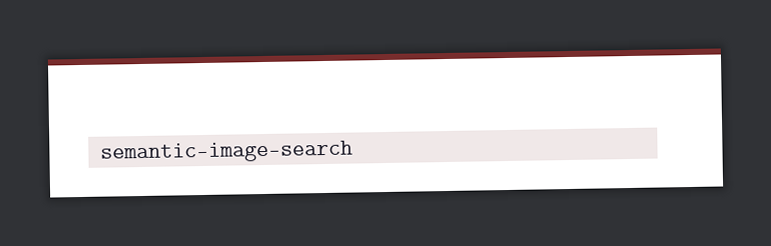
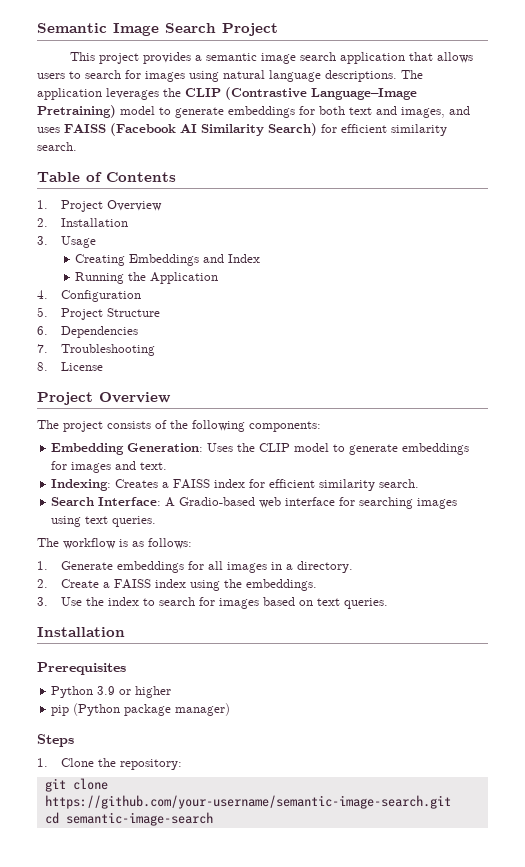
(99, 152) none -> [37,23,278,36] [69,52,473,64] [37,70,423,82] [37,87,417,100] [37,105,470,118] [37,123,447,136] [37,142,77,151] [37,172,176,182] [37,200,163,212] [37,218,129,227] [37,236,97,248] [75,254,261,266] [75,272,219,284] [37,290,142,302] [37,307,161,320] [37,326,139,338] [37,344,156,356] [37,362,104,371] [37,392,171,405] [37,420,321,432] [51,443,470,455] [51,461,168,473] [51,479,420,491] [51,497,458,509] [51,516,157,527] [37,538,192,549] [37,561,354,573] [37,579,318,591] [37,597,389,609] [37,627,125,637] [37,662,126,675] [51,686,172,698] [51,703,231,716] [37,734,74,747] [37,758,183,770] [44,778,108,792] [44,795,451,809] [44,812,59,824] Semantic Image Search Project // This project provides a semantic image search application that allows users to search for images using natural language descriptions. The application leverages the CLIP (Contrastive Language–Image Pretraining) model to generate embeddings for both text and images, and uses FAISS (Facebook AI Similarity Search) for efficient similarity search. // Table of Contents // 1. Project Overview // 2. Installation // 3. Usage // Creating Embeddings and Index // Running the Application // 4. Configuration // 5. Project Structure // 6. Dependencies // 7. Troubleshooting // 8. License // Project Overview // The project consists of the following components: // Embedding Generation: Uses the CLIP model to generate embeddings for images and text. // Indexing: Creates a FAISS index for efficient similarity search. // Search Interface: A Gradio-based web interface for searching images using text queries. // The workflow is as follows: // 1. Generate embeddings for all images in a directory. // 2. Create a FAISS index using the embeddings. // 3. Use the index to search for images based on text queries. // Installation // Prerequisites // Python 3.9 or higher // pip (Python package manager) // Steps // 1. Clone the repository: // git clone https://github.com/your-username/semantic-image-search.git // cd

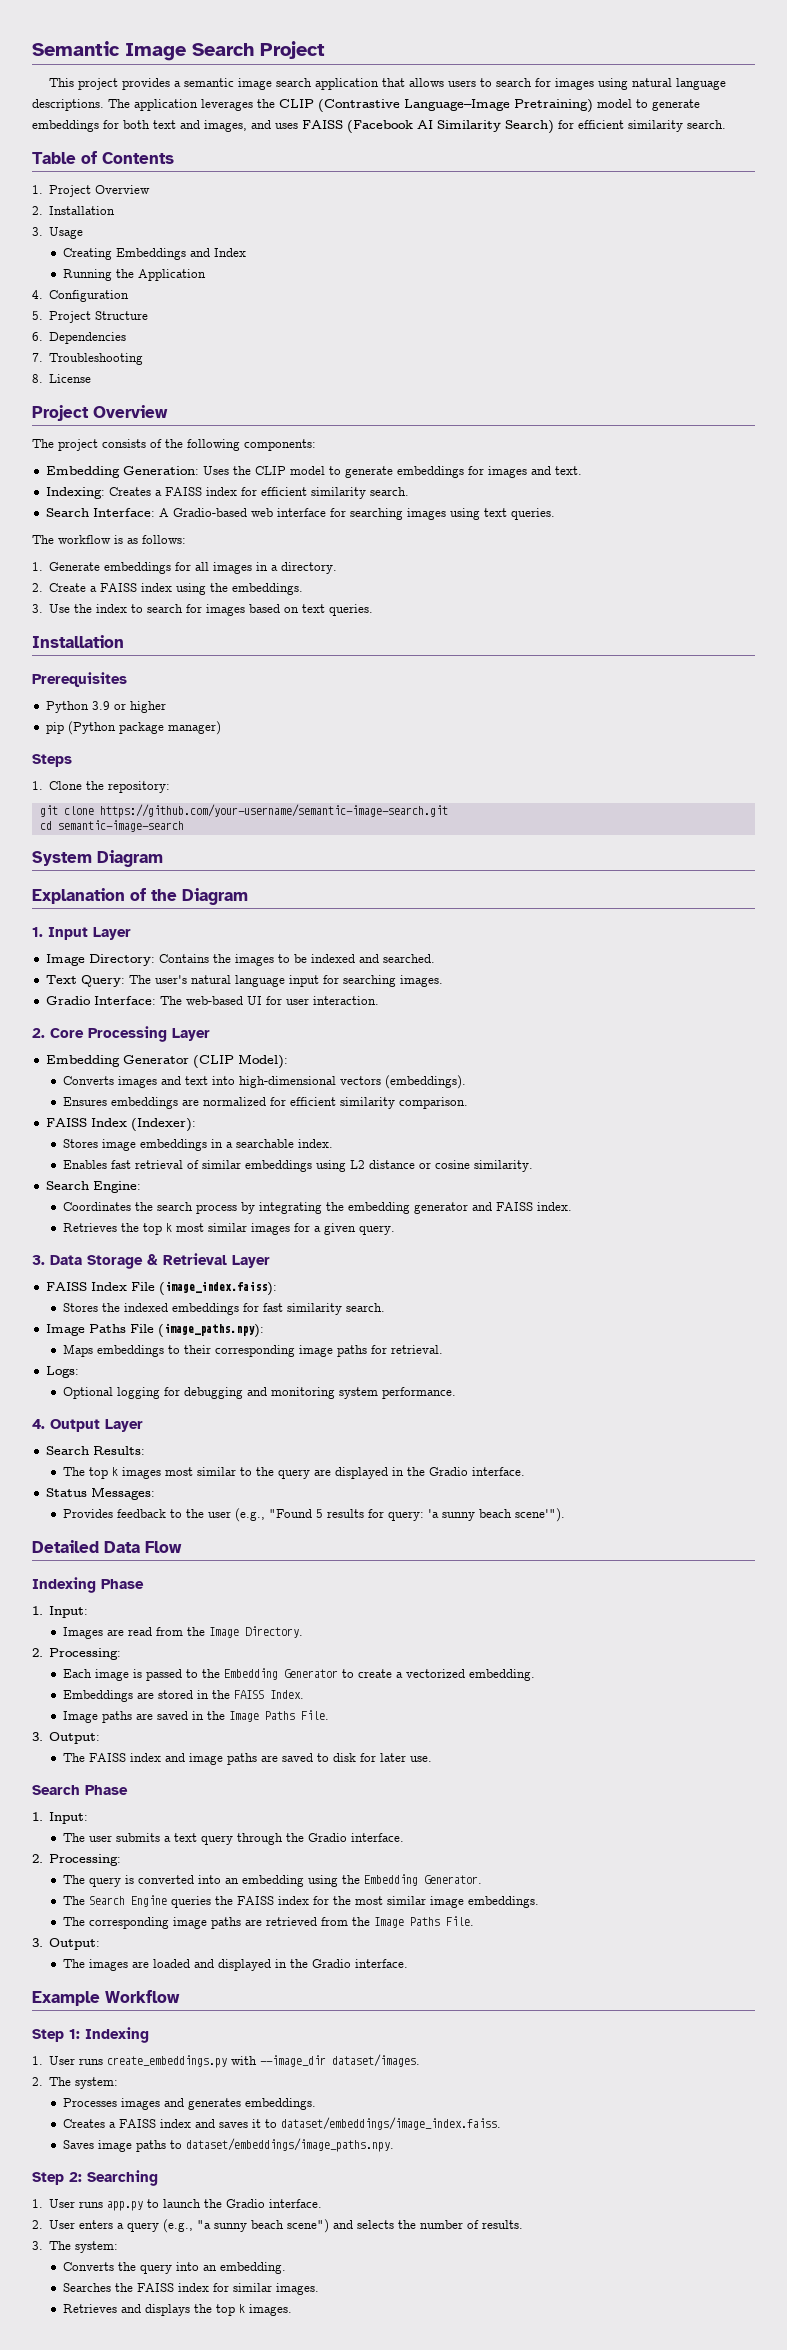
(213, 819) none -> [32,850,163,867] [32,888,248,905] [32,927,131,940] [45,954,435,966] [45,975,443,987] [45,996,379,1005] [32,1026,210,1042] [45,1054,288,1069] [62,1075,466,1089] [62,1097,468,1109] [45,1118,196,1132] [62,1139,333,1151] [62,1160,533,1172] [45,1181,141,1193] [62,1202,572,1214] [62,1223,395,1235] [32,1253,270,1269] [45,1281,277,1296] [62,1303,385,1315] [45,1323,264,1338] [62,1344,443,1357] [45,1366,79,1378] [62,1387,456,1399] [32,1419,143,1432] [45,1446,145,1455] [62,1467,525,1479] [45,1487,155,1500] [62,1508,565,1522] [32,1540,182,1553] [32,1577,144,1593] [32,1606,89,1618] [62,1626,303,1639] [32,1648,122,1660] [62,1668,535,1681] [62,1690,304,1702] [62,1710,329,1723] [32,1732,101,1744] [62,1753,432,1765] [32,1785,128,1795] [32,1812,89,1824] [62,1833,404,1845] [32,1854,122,1866] [62,1874,482,1887] [62,1895,539,1908] [62,1916,474,1929] [32,1938,101,1950] [62,1959,408,1971] [32,1990,180,2006] [32,2027,149,2043] [32,2054,421,2068] [32,2077,119,2089] [62,2098,316,2110] [62,2117,501,2130] [62,2138,394,2152] [32,2170,158,2186] [32,2199,323,2211] [32,2219,524,2233] [32,2241,119,2253] [62,2262,286,2274] [62,2283,319,2295] [62,2304,292,2316] // System Diagram // Explanation of the Diagram // 1. Input Layer // Image Directory: Contains the images to be indexed and searched. // Text Query: The user's natural language input for searching images. // Gradio Interface: The web-based UI for user interaction. // 2. Core Processing Layer // Embedding Generator (CLIP Model): // Converts images and text into high-dimensional vectors (embeddings). // Ensures embeddings are normalized for efficient similarity comparison. // FAISS Index (Indexer): // Stores image embeddings in a searchable index. // Enables fast retrieval of similar embeddings using L2 distance or cosine similarity. // Search Engine: // Coordinates the search process by integrating the embedding generator and FAISS index. // Retrieves the top k most similar images for a given query. // 3. Data Storage & Retrieval Layer // FAISS Index File (image_index.faiss): // Stores the indexed embeddings for fast similarity search. // Image Paths File (image_paths.npy): // Maps embeddings to their corresponding image paths for retrieval. // Logs: // Optional logging for debugging and monitoring system performance. // 4. Output Layer // Search Results: // The top k images most similar to the query are displayed in the Gradio interface. // Status Messages: // Provides feedback to the user (e.g., "Found 5 results for query: 'a sunny beach scene'"). // Detailed Data Flow // Indexing Phase // 1. Input: // Images are read from the Image Directory. // 2. Processing: // Each image is passed to the Embedding Generator to create a vectorized embedding. // Embeddings are stored in the FAISS Index. // Image paths are saved in the Image Paths File. // 3. Output: // The FAISS index and image paths are saved to disk for later use. // Search Phase // 1. Input: // The user submits a text query through the Gradio interface. // 2. Processing: // The query is converted into an embedding using the Embedding Generator. // The Search Engine queries the FAISS index for the most similar image embeddings. // The corresponding image paths are retrieved from the Image Paths File. // 3. Output: // The images are loaded and displayed in the Gradio interface. // Example Workflow // Step 1: Indexing // 1. User runs create_embeddings.py with --image_dir dataset/images. // 2. The system: // Processes images and generates embeddings. // Creates a FAISS index and saves it to dataset/embeddings/image_index.faiss. // Saves image paths to dataset/embeddings/image_paths.npy. // Step 2: Searching // 1. User runs app.py to launch the Gradio interface. // 2. User enters a query (e.g., "a sunny beach scene") and selects the number of results. // 3. The system: // Converts the query into an embedding. // Searches the FAISS index for similar images. // Retrieves and displays the top k images.

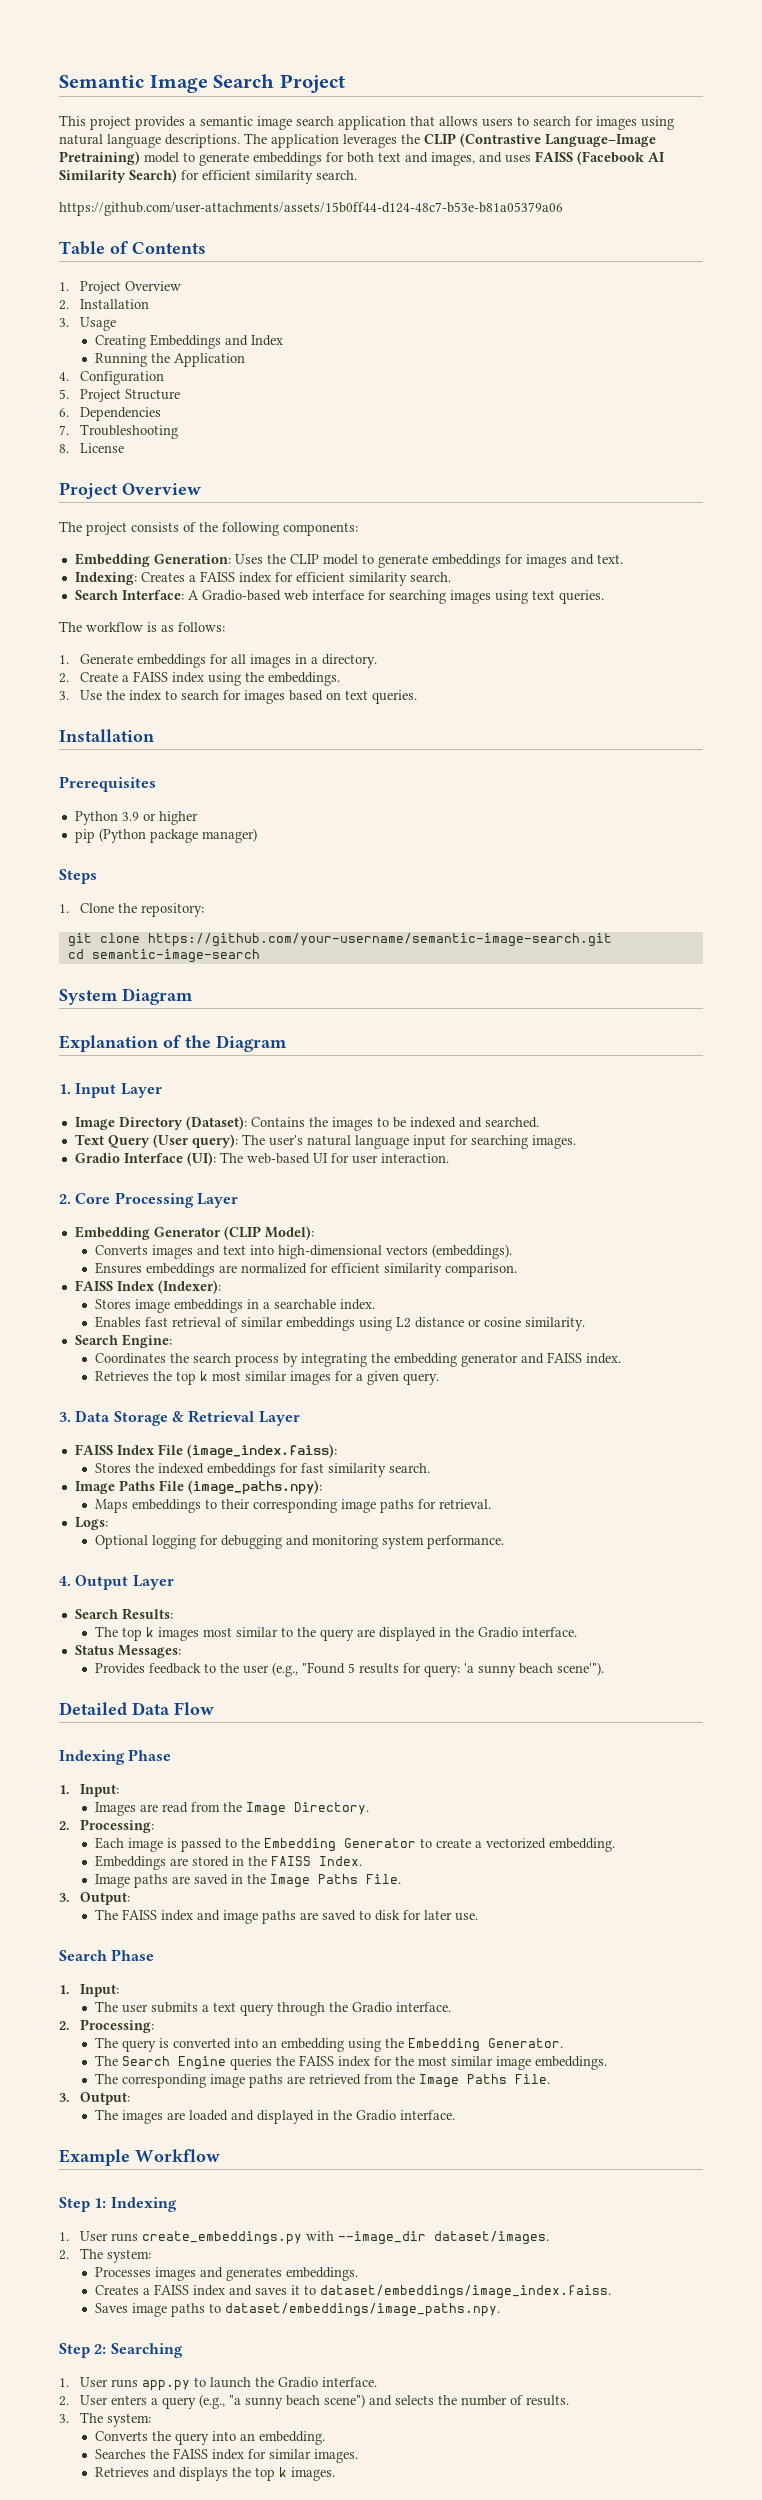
(726, 124) none -> [59,202,563,216] // https://github.com/user-attachments/assets/15b0ff44-d124-48c7-b53e-b81a05379a06
[88,954,155,966] Directory: -> [118,1116,247,1130] Directory (Dataset):
[80,975,125,987] Query: -> [107,1134,238,1148] Query (User query):
[93,996,156,1005] Interface: -> [123,1152,216,1166] Interface (UI):

